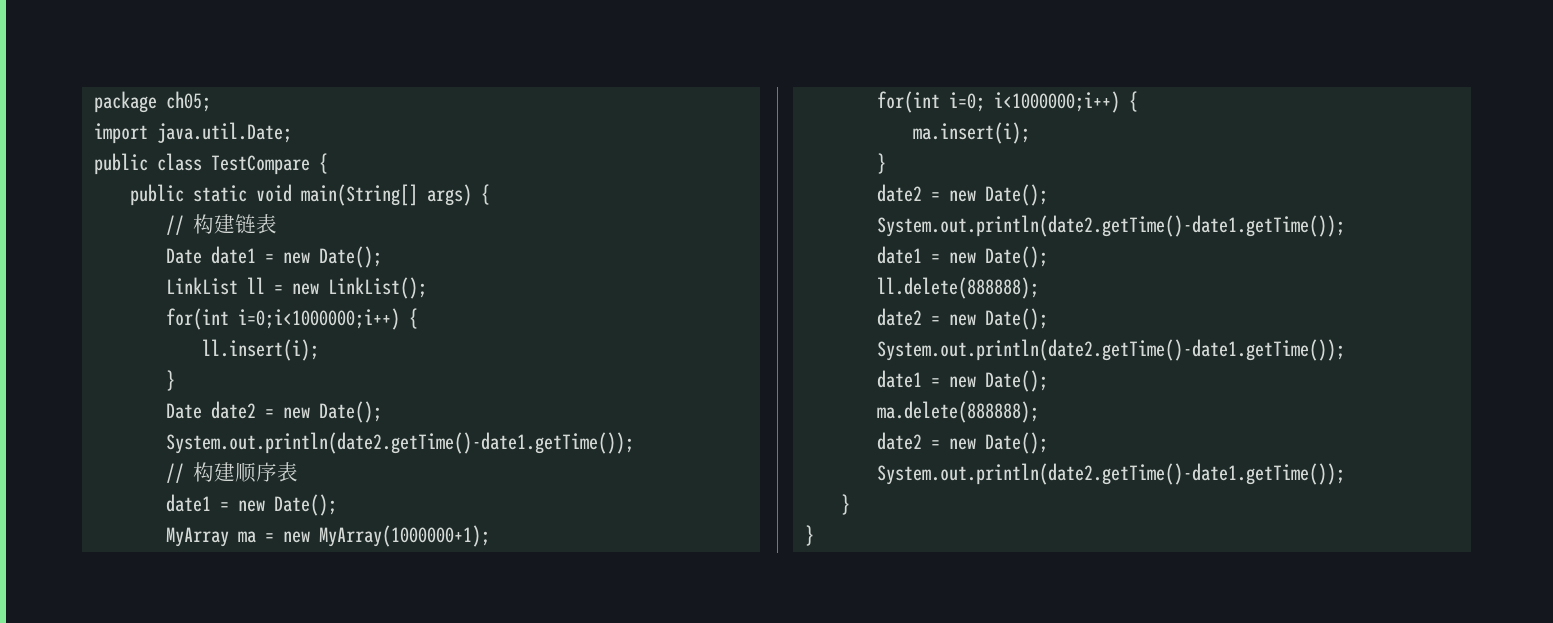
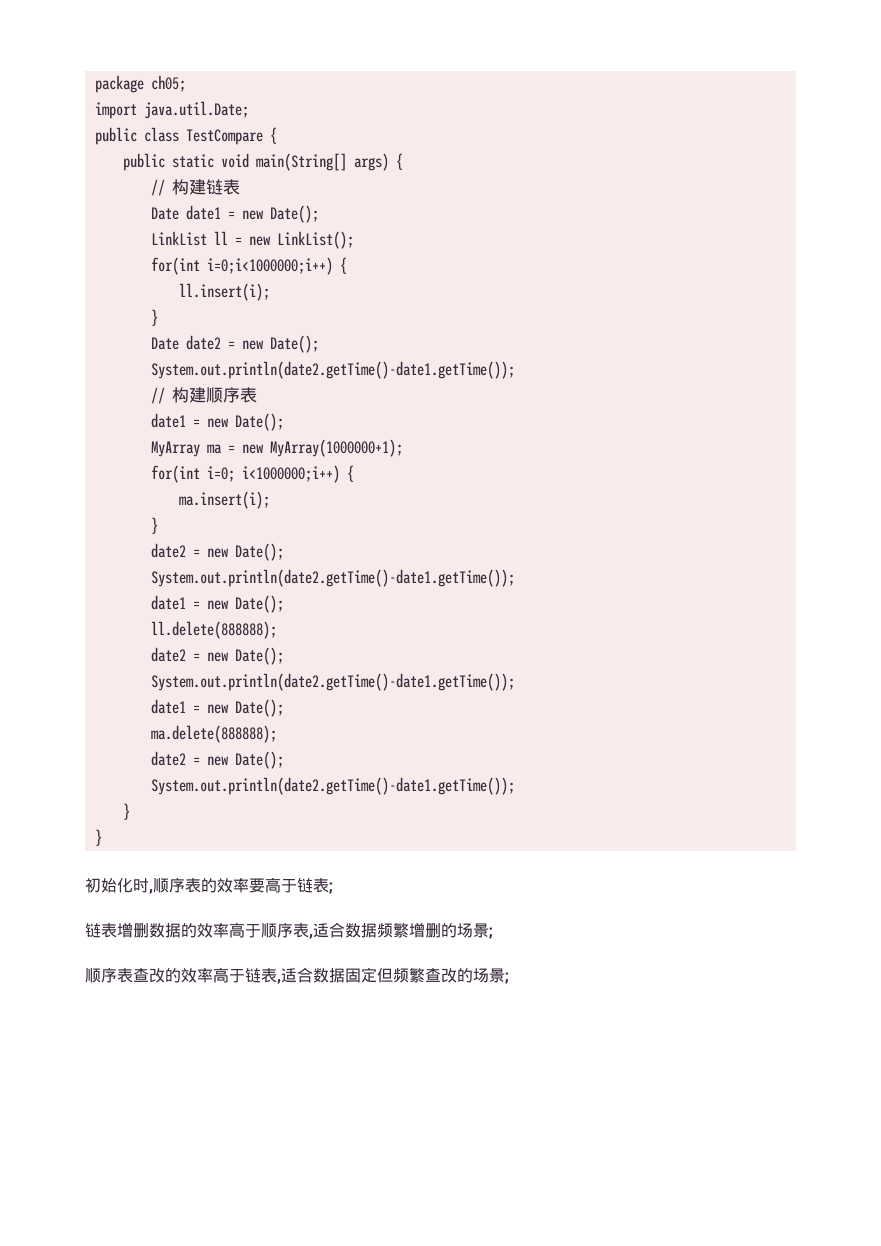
(814, 535) none -> [85,877,333,894] [85,922,493,939] [85,967,509,984] // 初始化时,顺序表的效率要高于链表; // 链表增删数据的效率高于顺序表,适合数据频繁增删的场景; // 顺序表查改的效率高于链表,适合数据固定但频繁查改的场景;

